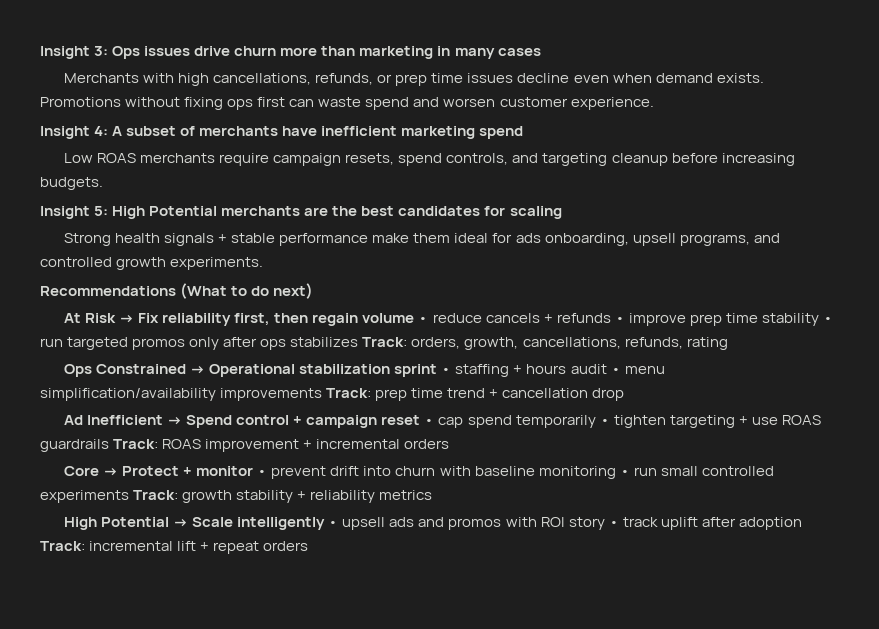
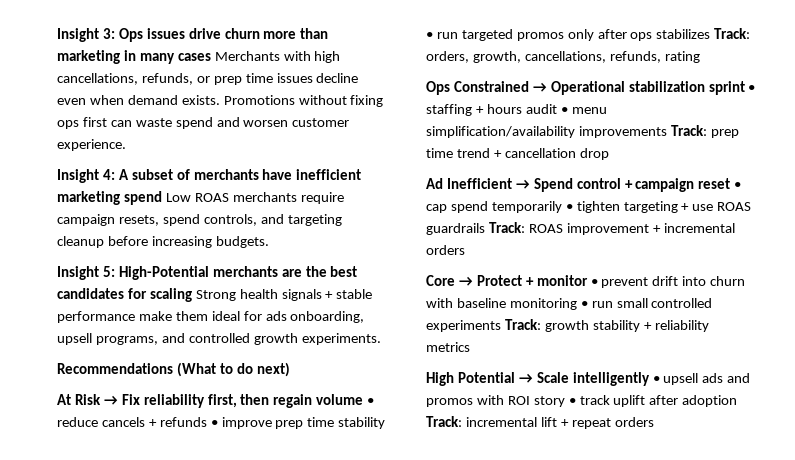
(541, 52) // -> (211, 57) none
(524, 132) // -> (162, 198) none
[112,206,218,219] High Potential -> [118,266,209,280] High-Potential
(562, 212) // -> (192, 295) none

